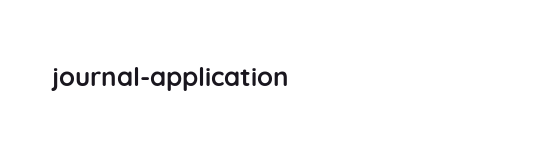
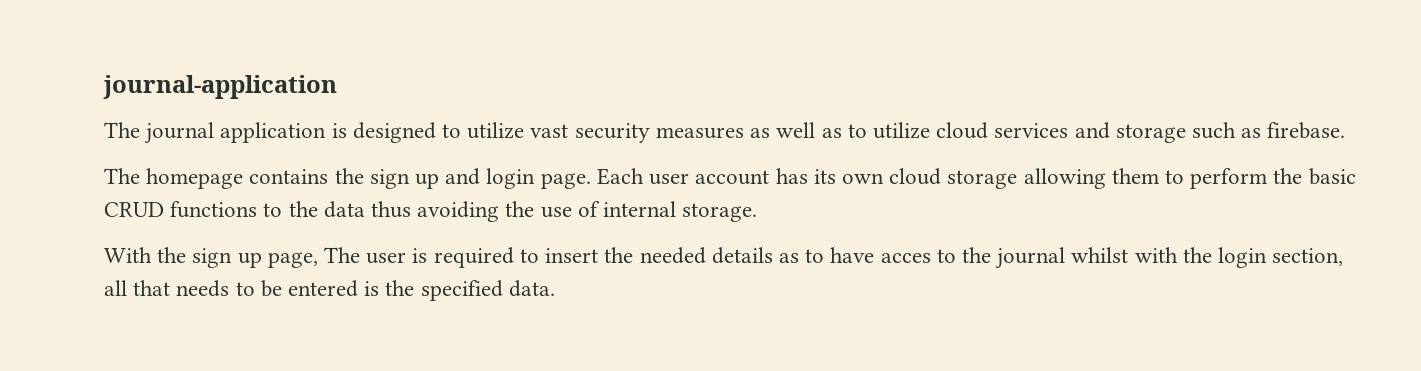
(289, 79) none -> [104,122,1346,144] [104,168,1356,189] [104,201,758,222] [104,247,1344,269] [104,280,555,301] // The journal application is designed to utilize vast security measures as well as to utilize cloud services and storage such as firebase. // The homepage contains the sign up and login page. Each user account has its own cloud storage allowing them to perform the basic CRUD functions to the data thus avoiding the use of internal storage. // With the sign up page, The user is required to insert the needed details as to have acces to the journal whilst with the login section, all that needs to be entered is the specified data.

